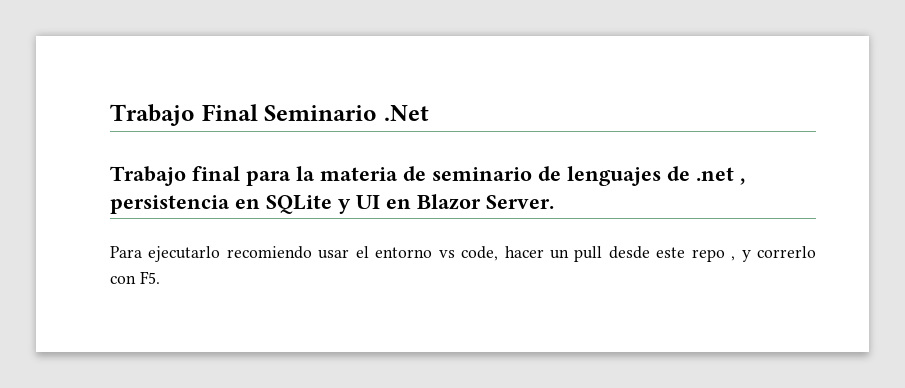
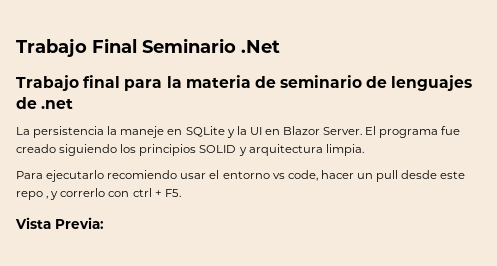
[740,178,745,185] [110,195,230,214] , persistencia -> [16,126,165,138] // La persistencia la maneje
(351, 206) none -> [236,126,247,135] la
(554, 202) none -> [365,126,461,138] [16,144,364,156] El programa fue creado siguiendo los principios SOLID y arquitectura limpia.
(136, 279) none -> [132,188,162,197] ctrl +
(160, 277) none -> [15,217,104,229] // Vista Previa:

